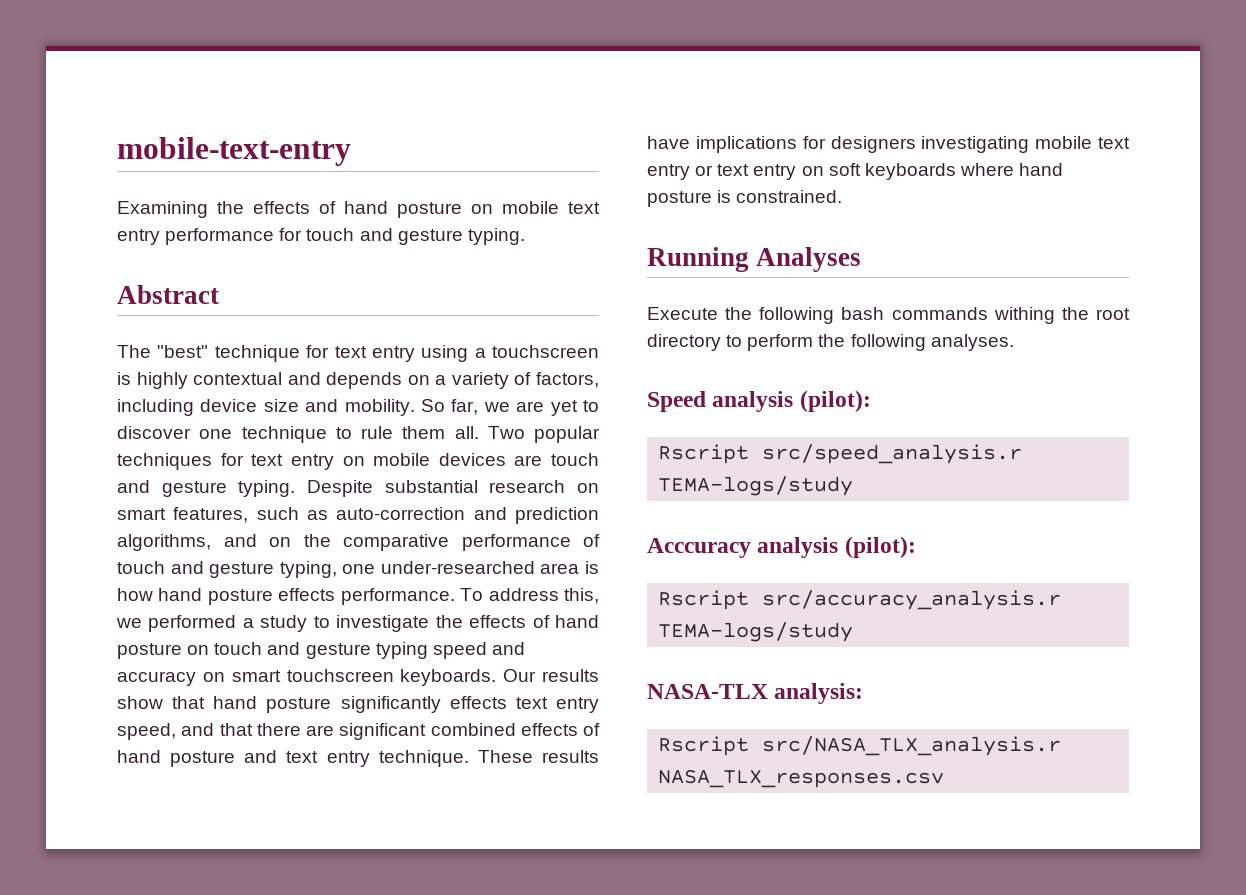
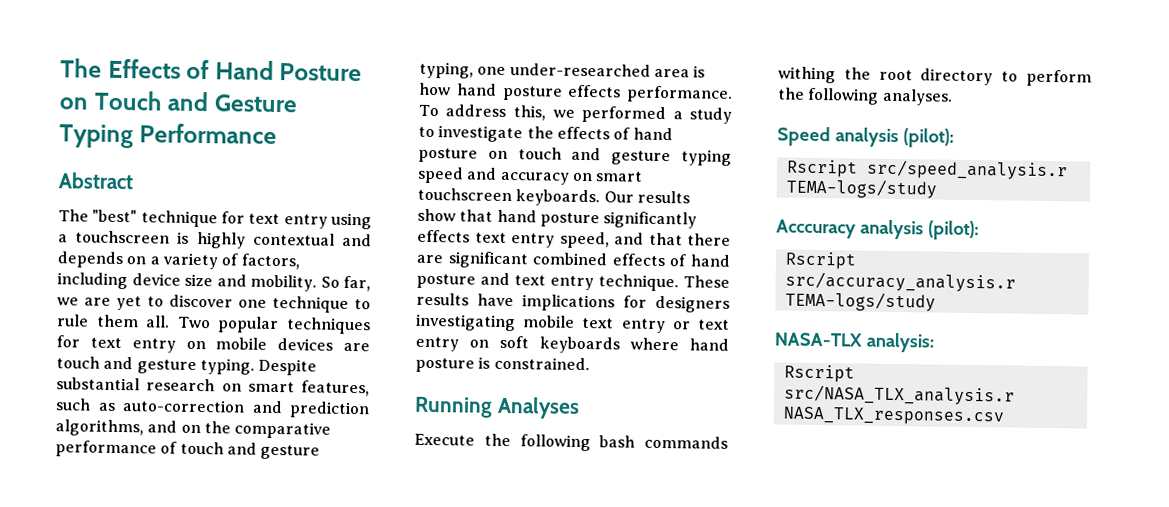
[117,137,351,166] [117,201,600,218] [117,228,525,245] mobile-text-entry // Examining the effects of hand posture on mobile text entry performance for touch and gesture typing. -> [60,58,363,82] [59,90,298,113] [59,123,277,149] The Effects of Hand Posture on Touch and Gesture Typing Performance

